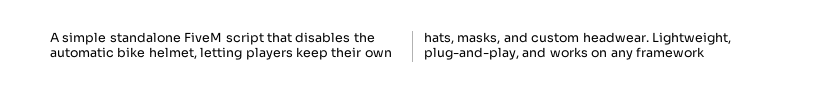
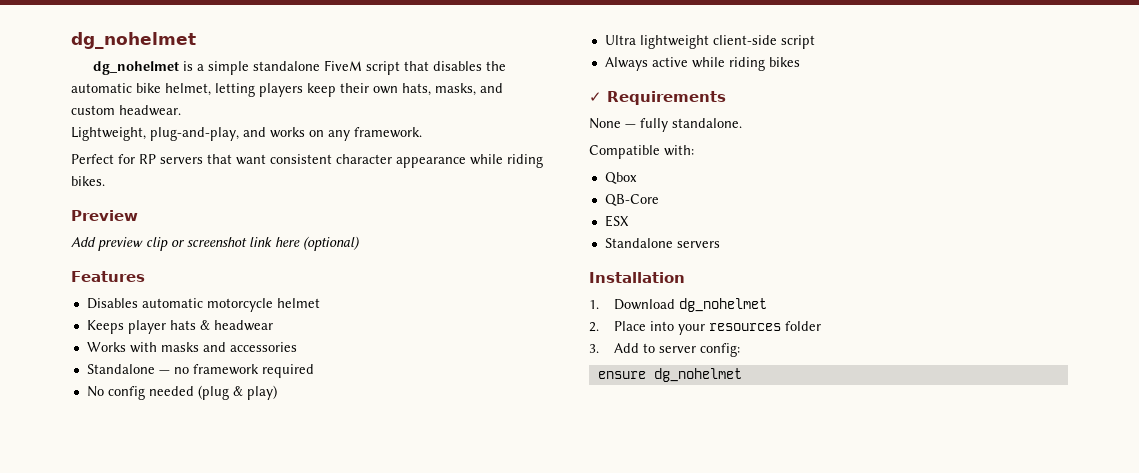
[50,32,60,42] A -> [71,32,196,49] [92,61,204,75] dg_nohelmet // dg_nohelmet is a
(649, 37) none -> (181, 110) //
[635,47,705,58] framework -> [354,127,422,138] [71,154,543,168] [71,176,105,186] [71,210,138,221] [71,236,360,251] [71,271,145,282] [86,298,320,312] [86,320,273,334] [86,342,297,353] [86,364,314,378] [86,385,277,400] [604,35,815,49] [604,57,800,71] [589,91,726,105] [589,118,742,132] [589,145,694,159] [604,172,637,184] [604,194,659,206] [604,215,629,227] [604,238,720,248] [589,272,685,283] [589,298,767,312] [589,321,821,335] [589,343,740,357] [597,368,742,382] framework. // Perfect for RP servers that want consistent character appearance while riding bikes. // Preview // Add preview clip or screenshot link here (optional) // Features // Disables automatic motorcycle helmet // Keeps player hats & headwear // Works with masks and accessories // Standalone — no framework required // No config needed (plug & play) // Ultra lightweight client-side script // Always active while riding bikes // ✓ Requirements // None — fully standalone. // Compatible with: // Qbox // QB-Core // ESX // Standalone servers // Installation // 1. Download dg_nohelmet // 2. Place into your resources folder // 3. Add to server config: // ensure dg_nohelmet

